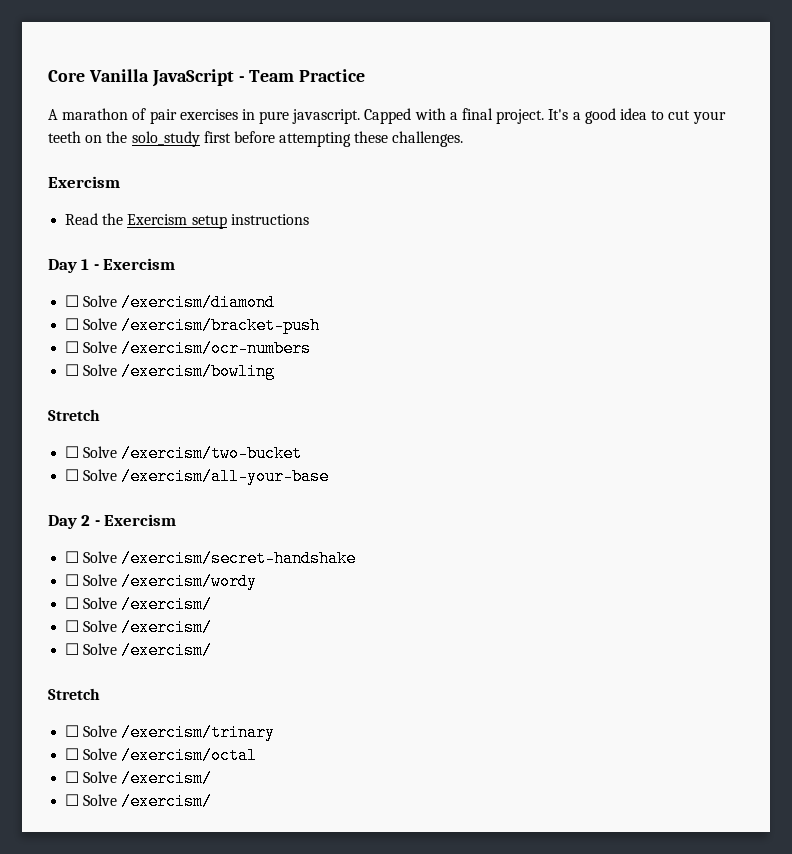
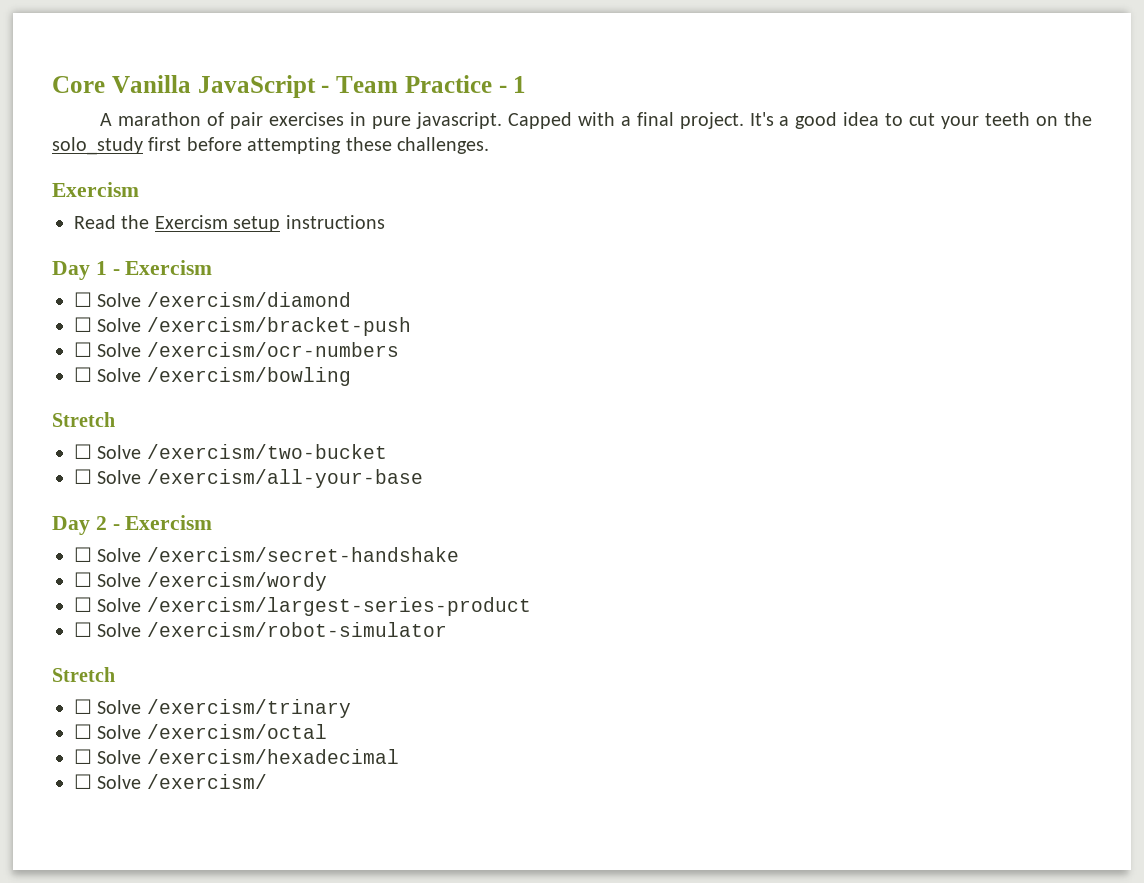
(366, 75) none -> [498,76,527,93] - 1
[121,596,213,613] [65,619,213,636] [65,642,213,659] /exercism/ // ☐ Solve /exercism/ // ☐ Solve /exercism/ -> [146,597,531,616] [74,622,447,637] /exercism/largest-series-product // ☐ Solve /exercism/robot-simulator
[121,770,213,787] /exercism/ -> [146,749,399,764] /exercism/hexadecimal

